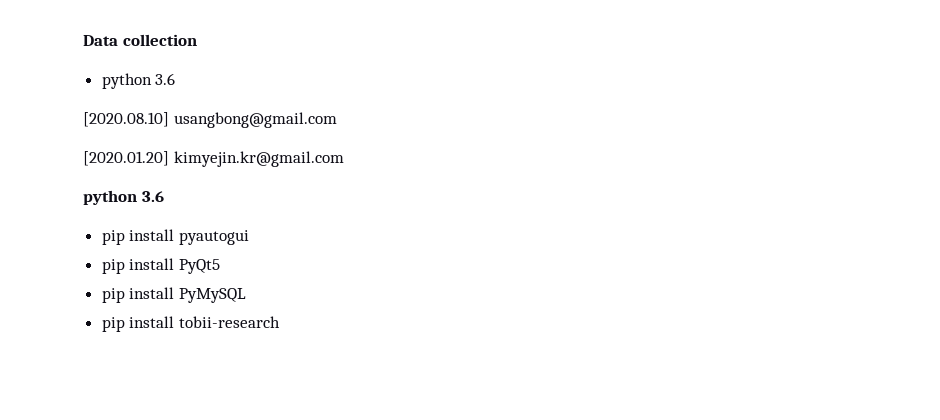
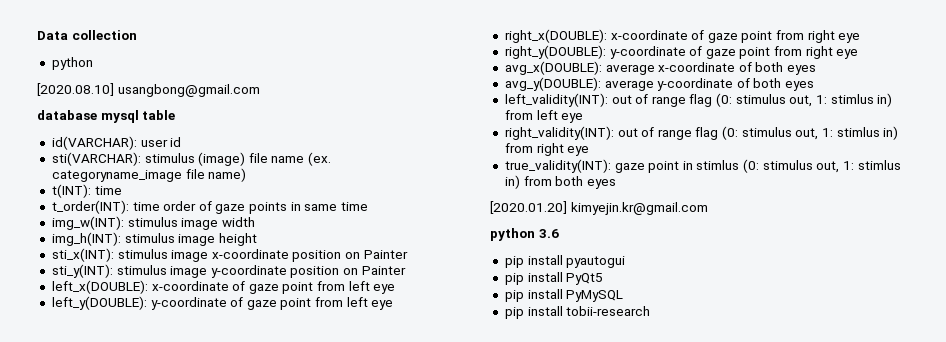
[155,73,176,85] 3.6 -> (93, 63) none
(337, 120) none -> [37,110,176,123] [51,136,182,150] [51,152,332,166] [51,168,247,182] [51,184,122,198] [51,200,369,214] [51,216,255,230] [51,232,257,246] [51,248,408,262] [51,264,406,278] [51,280,396,294] [51,296,394,310] [504,29,861,43] [504,45,859,59] [504,61,817,75] [504,77,815,91] [504,93,893,107] [504,110,584,123] [504,126,899,140] [504,143,590,156] [504,159,901,173] [504,175,616,189] // database mysql table // id(VARCHAR): user id // sti(VARCHAR): stimulus (image) file name (ex. categoryname_image file name) // t(INT): time // t_order(INT): time order of gaze points in same time // img_w(INT): stimulus image width // img_h(INT): stimulus image height // sti_x(INT): stimulus image x-coordinate position on Painter // sti_y(INT): stimulus image y-coordinate position on Painter // left_x(DOUBLE): x-coordinate of gaze point from left eye // left_y(DOUBLE): y-coordinate of gaze point from left eye // right_x(DOUBLE): x-coordinate of gaze point from right eye // right_y(DOUBLE): y-coordinate of gaze point from right eye // avg_x(DOUBLE): average x-coordinate of both eyes // avg_y(DOUBLE): average y-coordinate of both eyes // left_validity(INT): out of range flag (0: stimulus out, 1: stimlus in) from left eye // right_validity(INT): out of range flag (0: stimulus out, 1: stimlus in) from right eye // true_validity(INT): gaze point in stimlus (0: stimulus out, 1: stimlus in) from both eyes

